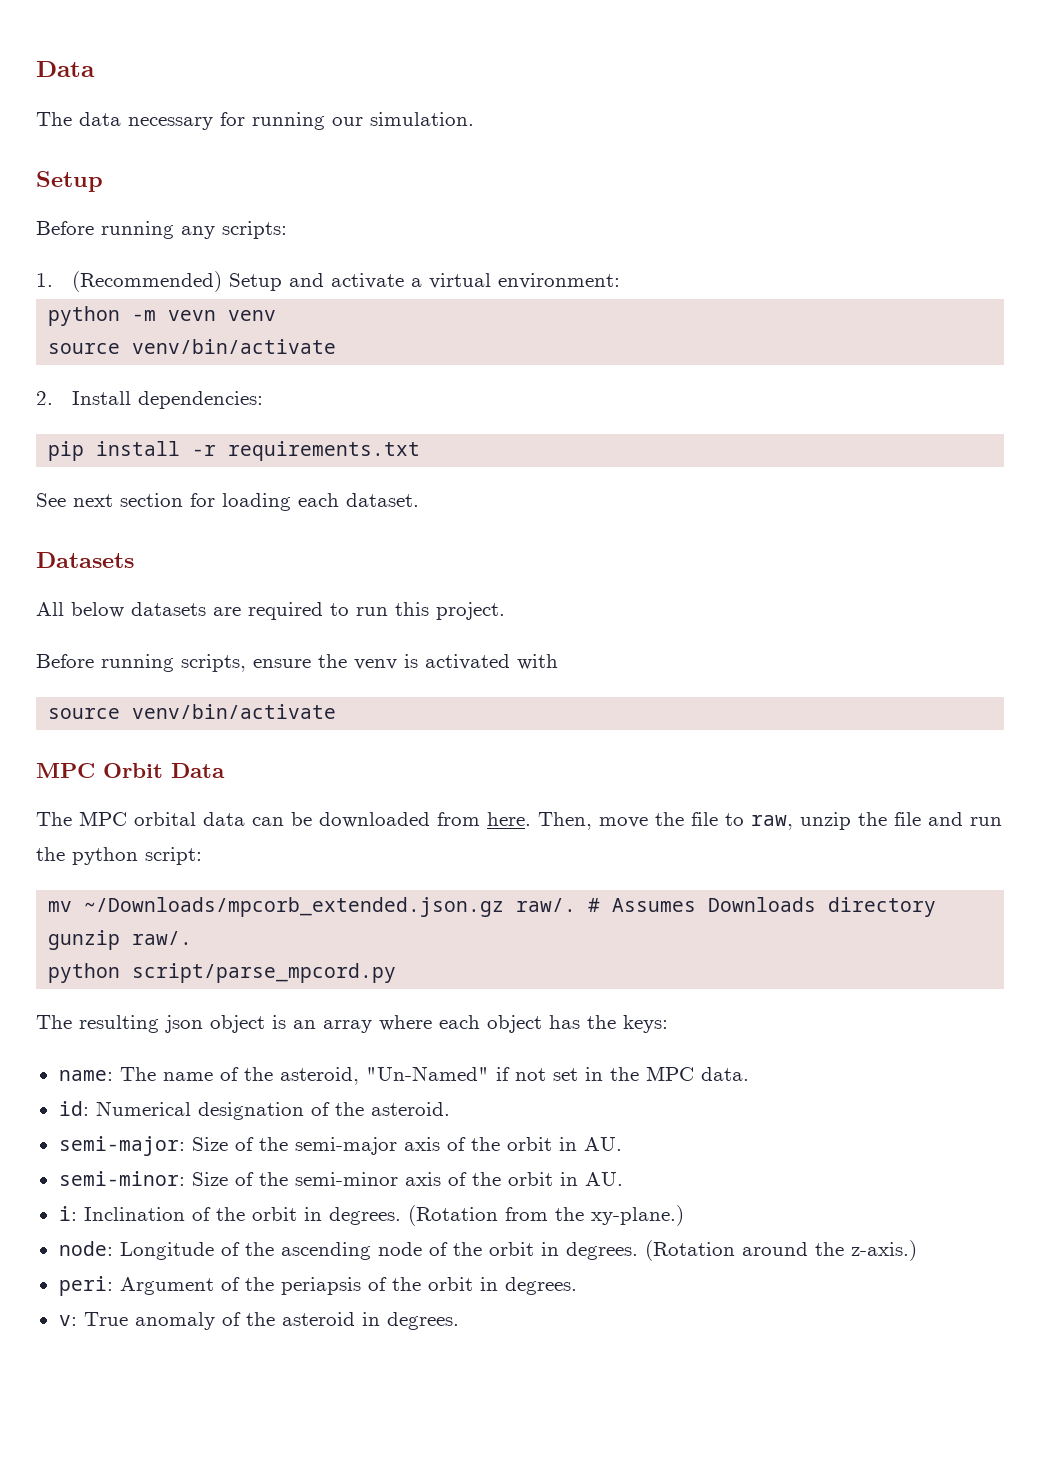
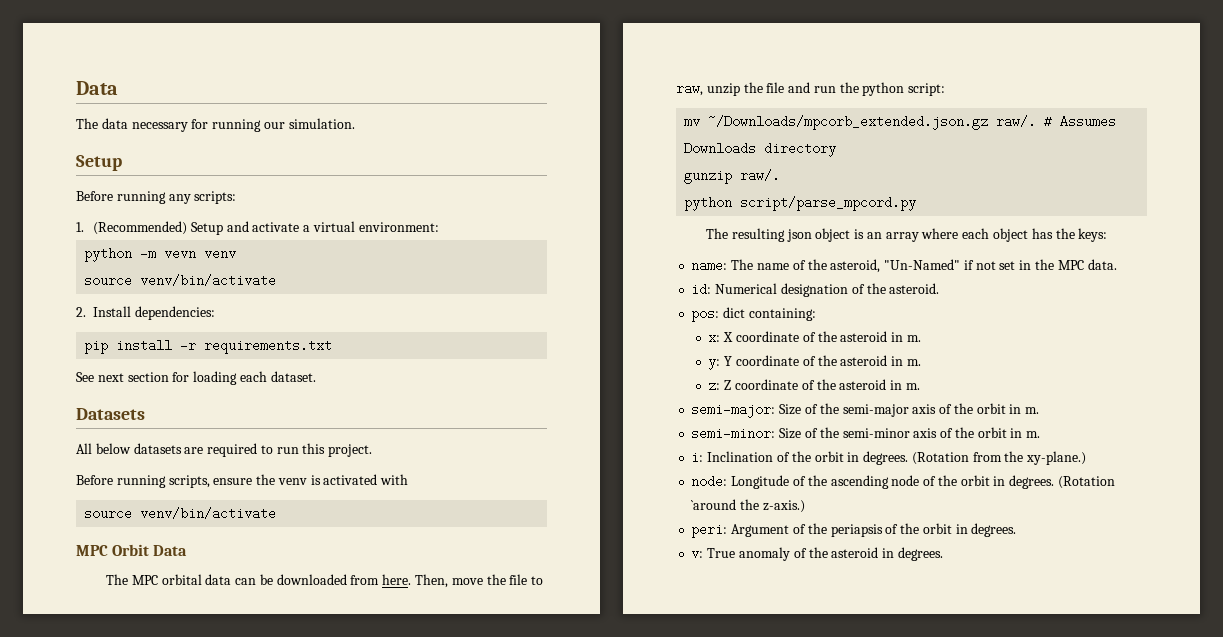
(450, 1109) none -> [691,307,816,322] [708,331,921,342] [708,355,921,370] [708,379,920,390] // pos: dict containing: // x: X coordinate of the asteroid in m. // y: Y coordinate of the asteroid in m. // z: Z coordinate of the asteroid in m.
[583,1137,622,1151] AU. -> [1025,407,1040,414] m.
[584,1172,623,1186] AU. -> [1026,431,1041,438] m.
[741,1242,808,1256] around -> [691,499,737,510] `around

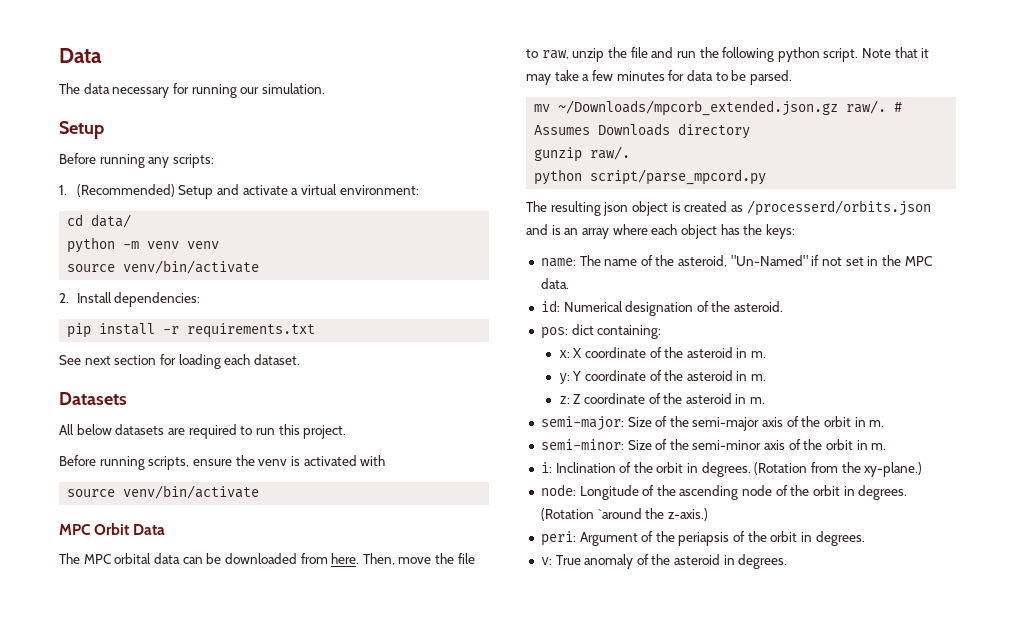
(439, 227) none -> [67,214,132,228] // cd data/
[164,247,197,260] vevn -> [147,241,180,249] venv
[862,82,946,96] python script: -> [722,47,930,62] [526,70,792,85] following python script. Note that it may take a few minutes for data to be parsed.
(865, 234) none -> [684,200,931,216] [526,224,561,235] created as /processerd/orbits.json and is

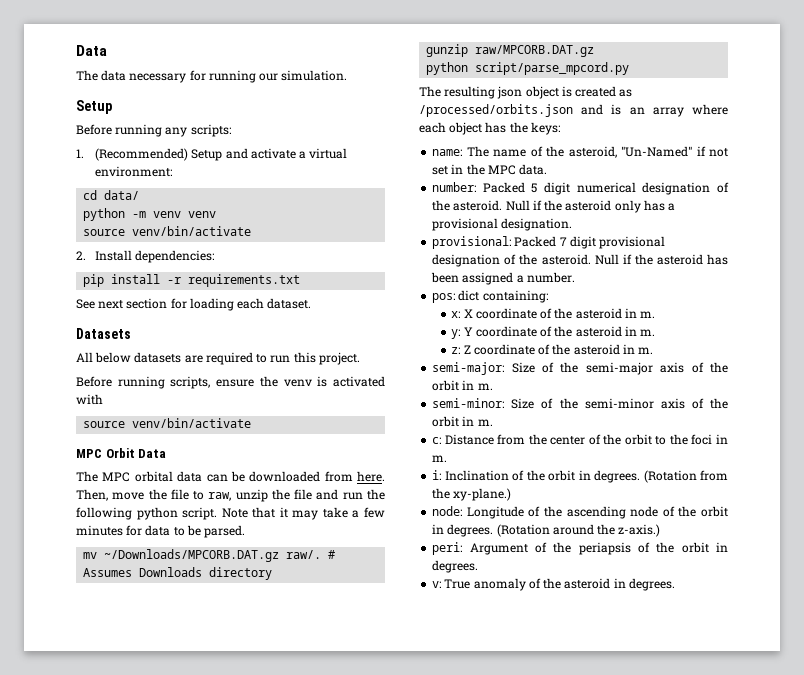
[558,100,839,116] ~/Downloads/mpcorb_extended.json.gz -> [104,549,280,562] ~/Downloads/MPCORB.DAT.gz
[590,146,631,160] raw/. -> [475,45,595,57] raw/MPCORB.DAT.gz
[746,200,931,216] /processerd/orbits.json -> [419,104,573,117] /processed/orbits.json
[540,300,784,316] id: Numerical designation of the asteroid. -> [432,182,729,195] [432,200,676,213] [432,218,573,231] [432,236,666,249] [432,254,728,267] [431,272,575,285] number: Packed 5 digit numerical designation of the asteroid. Null if the asteroid only has a provisional designation. // provisional: Packed 7 digit provisional designation of the asteroid. Null if the asteroid has been assigned a number.
(887, 446) none -> [432,434,728,445] [432,455,448,462] // c: Distance from the center of the orbit to the foci in m.
[597,508,642,519] `around -> [552,524,594,535] around

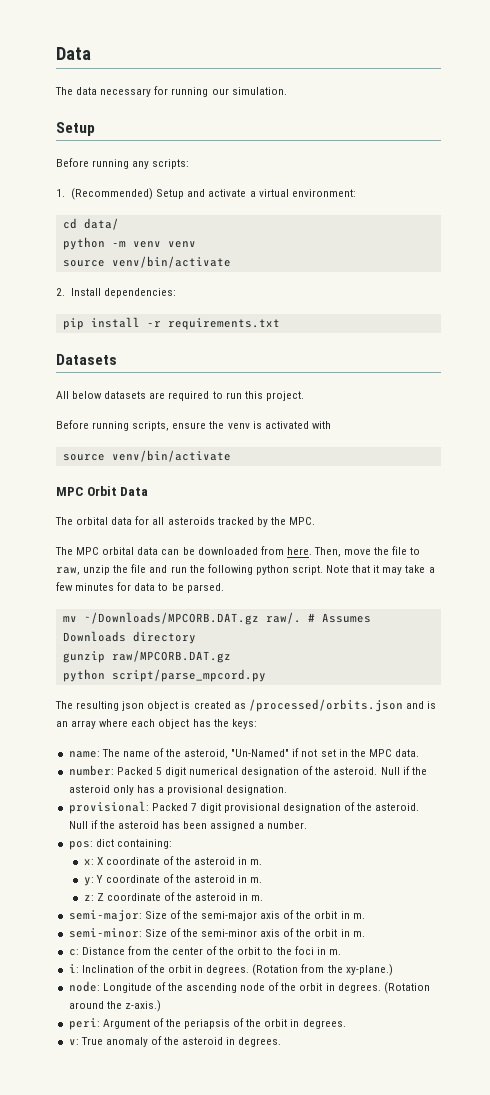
[76,298,312,311] // See next section for loading each dataset. -> (280, 324) none
(167, 453) none -> [55,516,315,527] // The orbital data for all asteroids tracked by the MPC.

